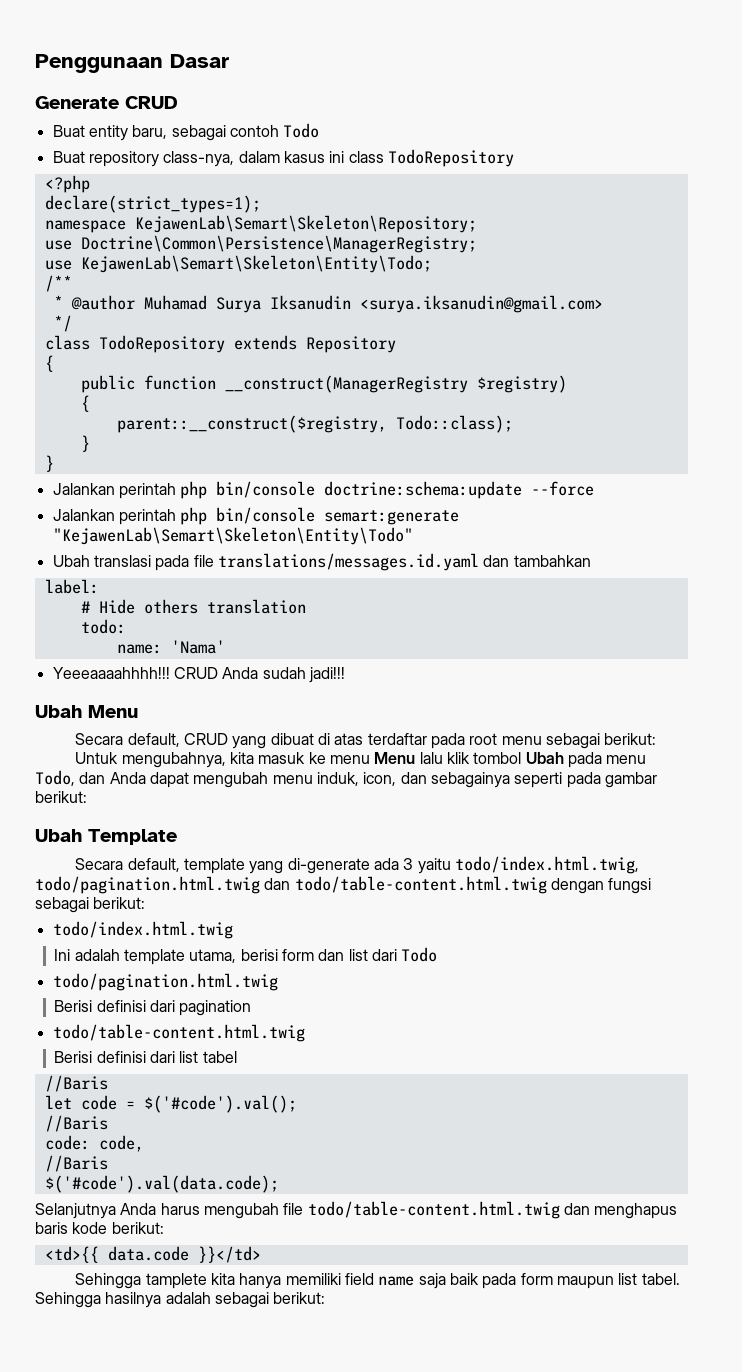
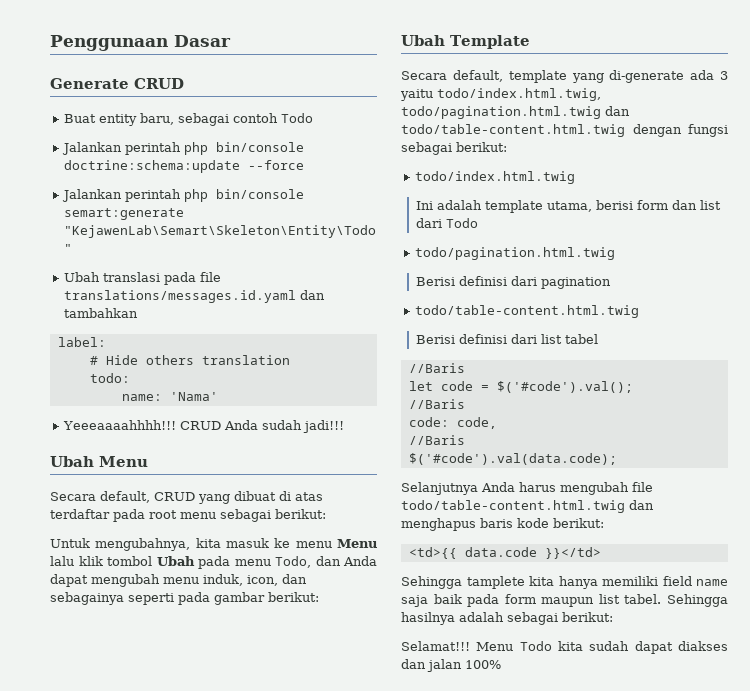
[52,149,514,167] [44,175,90,193] [44,195,261,213] [44,215,477,233] [44,235,477,253] [44,255,432,273] [44,275,72,292] [53,295,603,313] [53,315,72,332] [44,335,396,353] [44,355,54,372] [80,375,567,393] [80,395,90,412] [116,415,513,433] [80,435,90,452] [44,455,54,472] // Buat repository class-nya, dalam kasus ini class TodoRepository // <?php // declare(strict_types=1); // namespace KejawenLab\Semart\Skeleton\Repository; // use Doctrine\Common\Persistence\ManagerRegistry; // use KejawenLab\Semart\Skeleton\Entity\Todo; // /** // * @author Muhamad Surya Iksanudin <surya.iksanudin@gmail.com> // */ // class TodoRepository extends Repository // { // public function __construct(ManagerRegistry $registry) // { // parent::__construct($registry, Todo::class); // } // } -> (314, 118) none
(326, 1298) none -> [401,641,728,654] [401,659,501,672] // Selamat!!! Menu Todo kita sudah dapat diakses dan jalan 100%

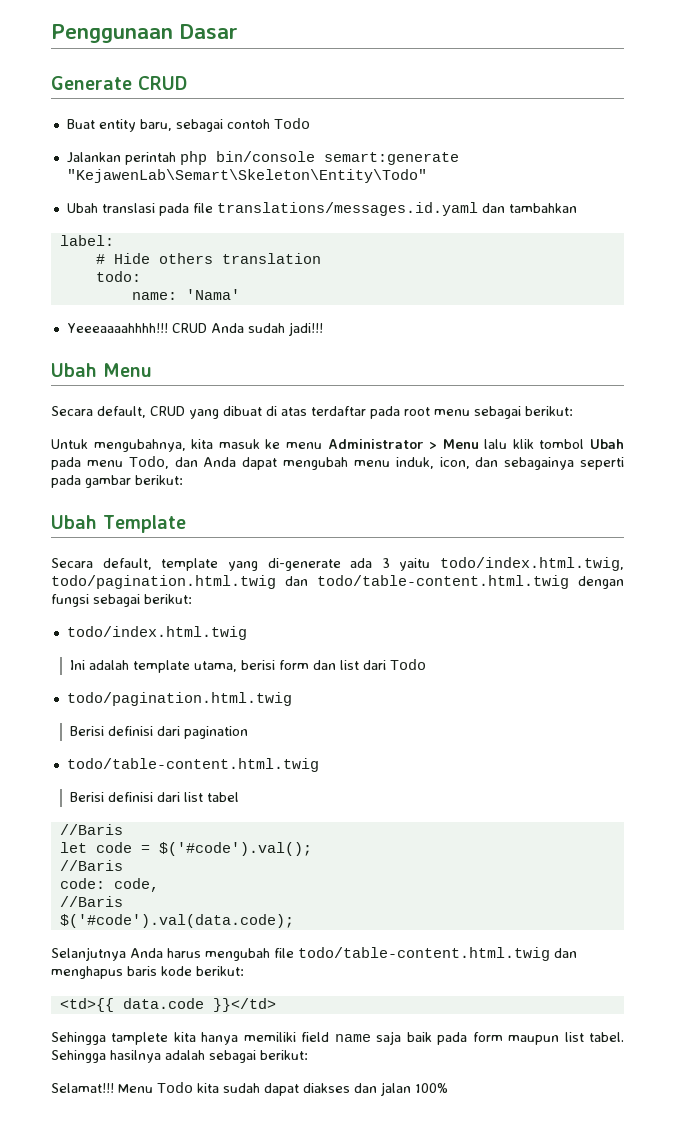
[62,142,305,155] [64,160,305,173] // Jalankan perintah php bin/console doctrine:schema:update --force -> (310, 123) none
(332, 544) none -> [327,439,438,449] Administrator >

